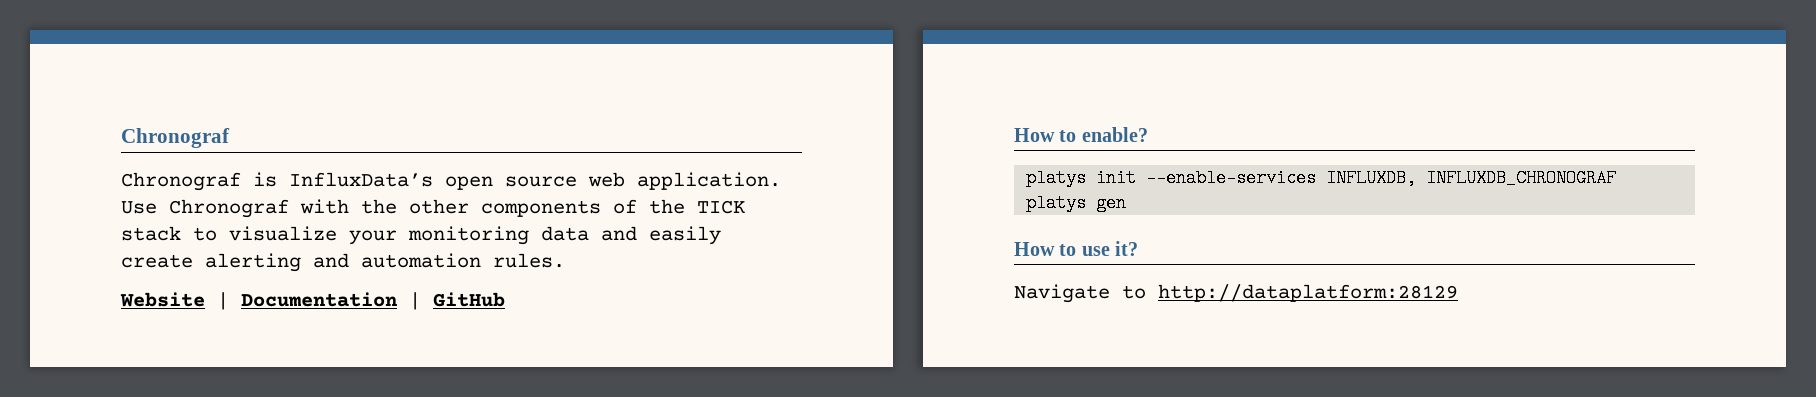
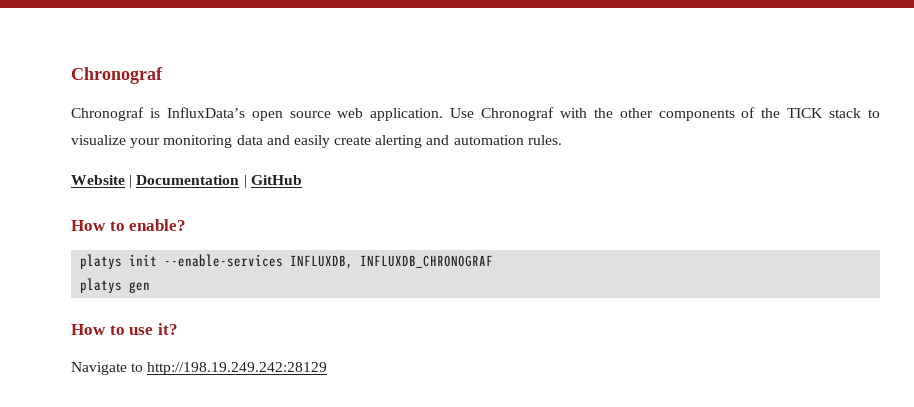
[1158,284,1458,302] http://dataplatform:28129 -> [147,362,328,375] http://198.19.249.242:28129

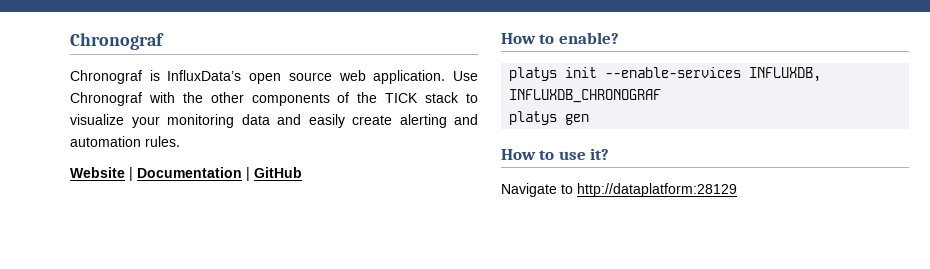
[147,362,328,375] http://198.19.249.242:28129 -> [577,183,737,197] http://dataplatform:28129

